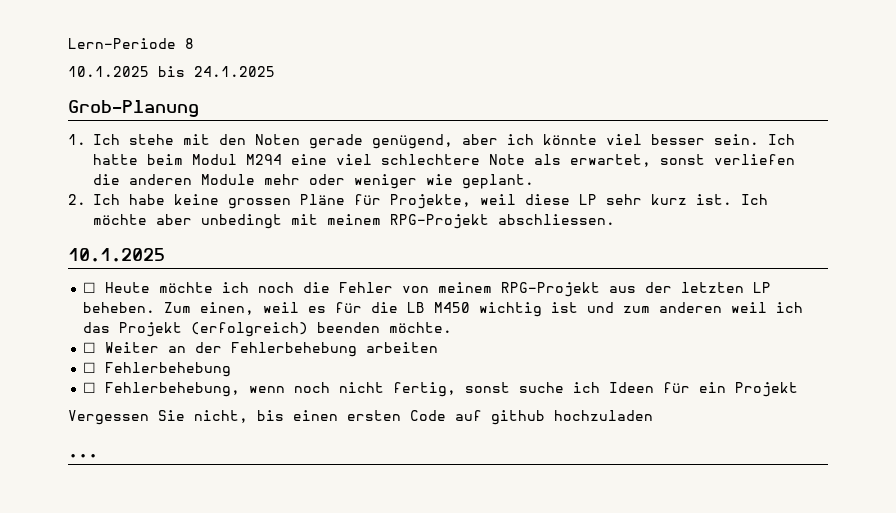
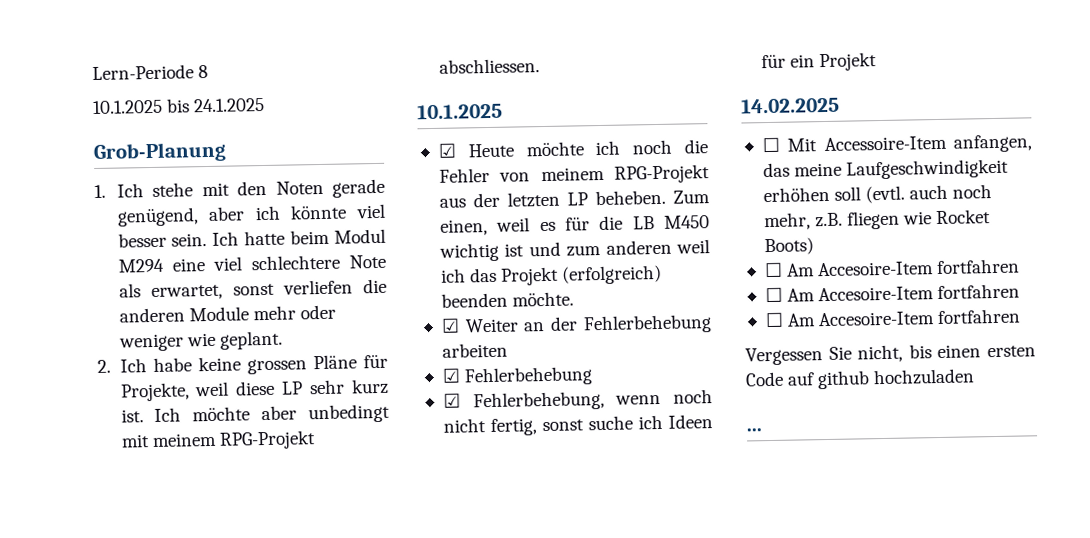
[83,282,97,293] ☐ -> [437,143,457,158] ☑
[83,342,97,353] ☐ -> [440,318,460,333] ☑
[83,362,97,373] ☐ -> [441,368,461,383] ☑
[83,382,97,393] ☐ -> [442,393,461,408] ☑
(799, 389) none -> [741,97,840,114] [761,134,1032,153] [762,158,1010,180] [762,184,993,204] [763,209,992,231] [763,237,814,256] [763,258,1021,278] [764,283,1021,303] [764,308,1022,328] // 14.02.2025 // ☐ Mit Accessoire-Item anfangen, das meine Laufgeschwindigkeit erhöhen soll (evtl. auch noch mehr, z.B. fliegen wie Rocket Boots) // ☐ Am Accesoire-Item fortfahren // ☐ Am Accesoire-Item fortfahren // ☐ Am Accesoire-Item fortfahren

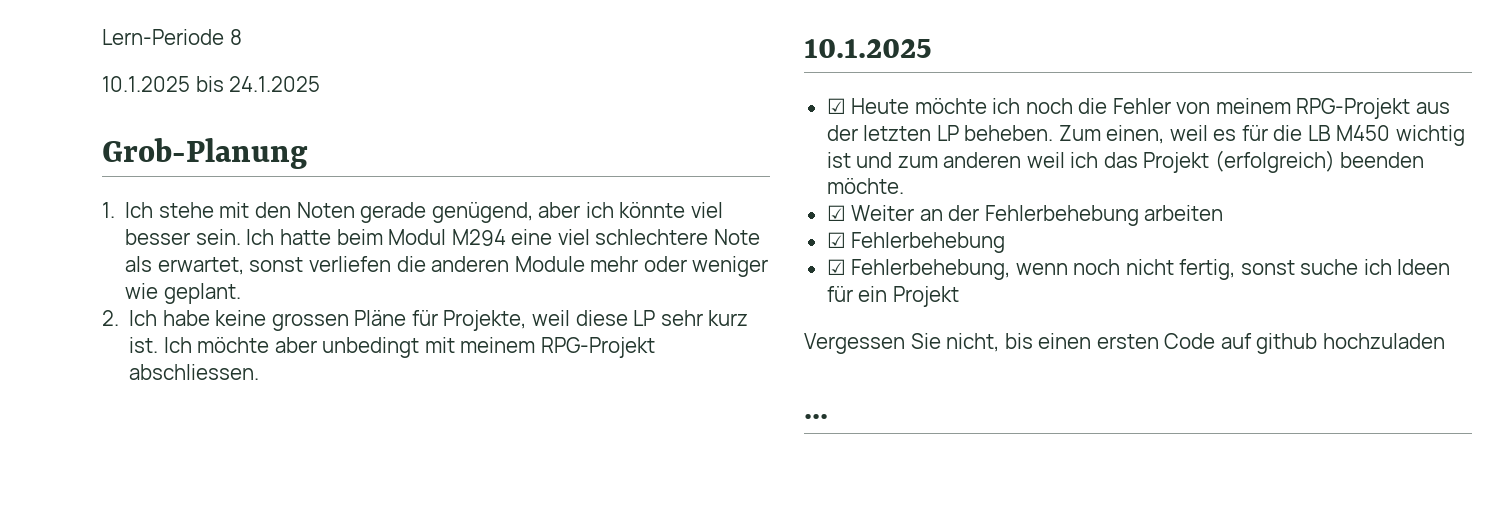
[741,97,840,114] [761,134,1032,153] [762,158,1010,180] [762,184,993,204] [763,209,992,231] [763,237,814,256] [763,258,1021,278] [764,283,1021,303] [764,308,1022,328] // 14.02.2025 // ☐ Mit Accessoire-Item anfangen, das meine Laufgeschwindigkeit erhöhen soll (evtl. auch noch mehr, z.B. fliegen wie Rocket Boots) // ☐ Am Accesoire-Item fortfahren // ☐ Am Accesoire-Item fortfahren // ☐ Am Accesoire-Item fortfahren -> (959, 296) none

